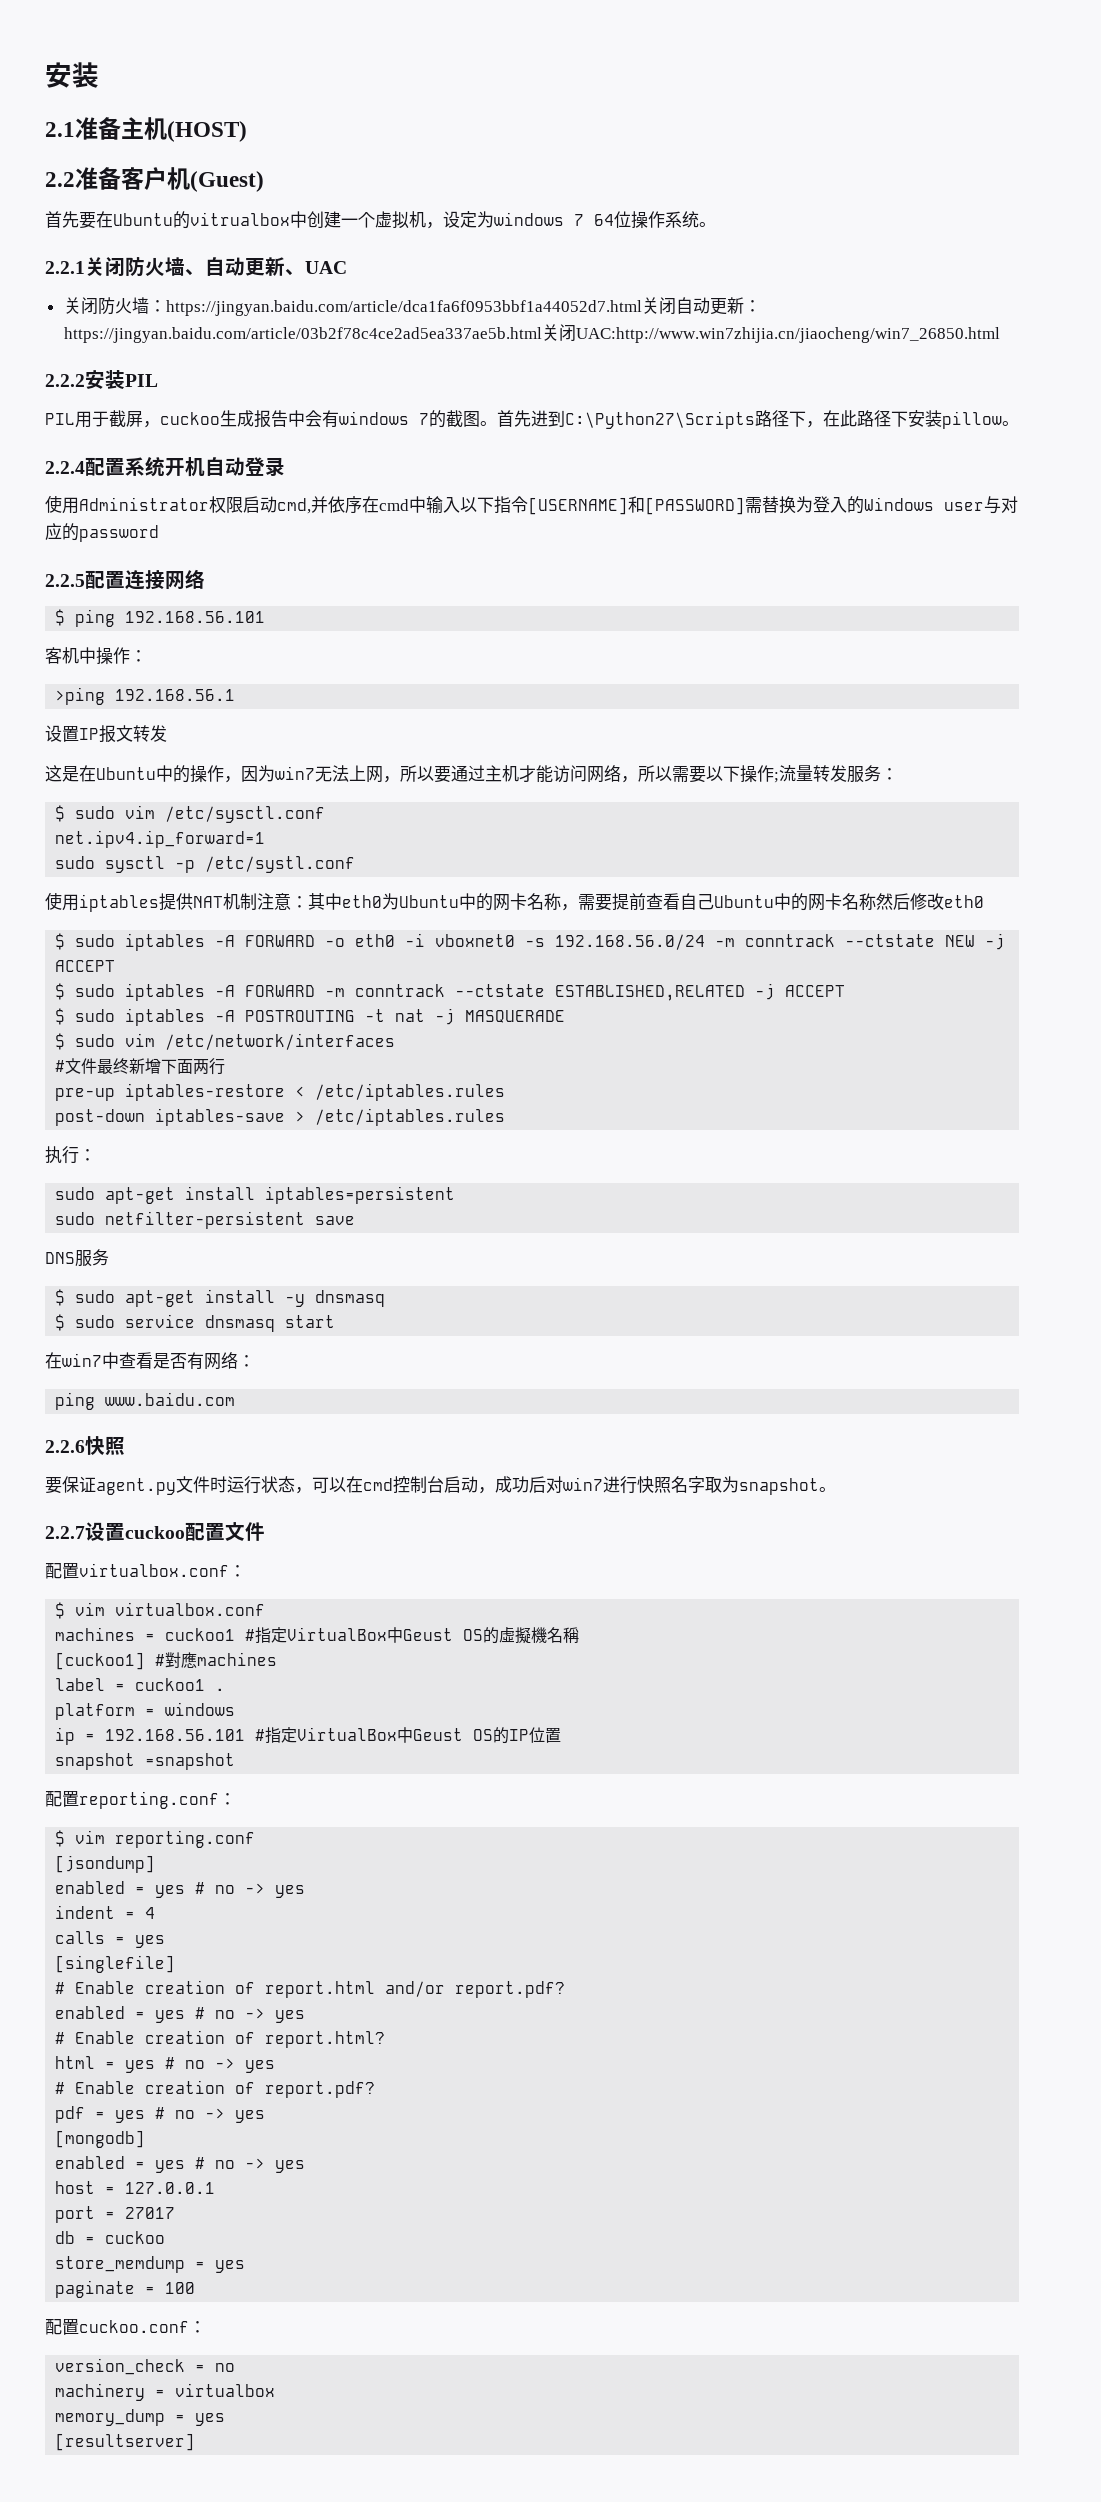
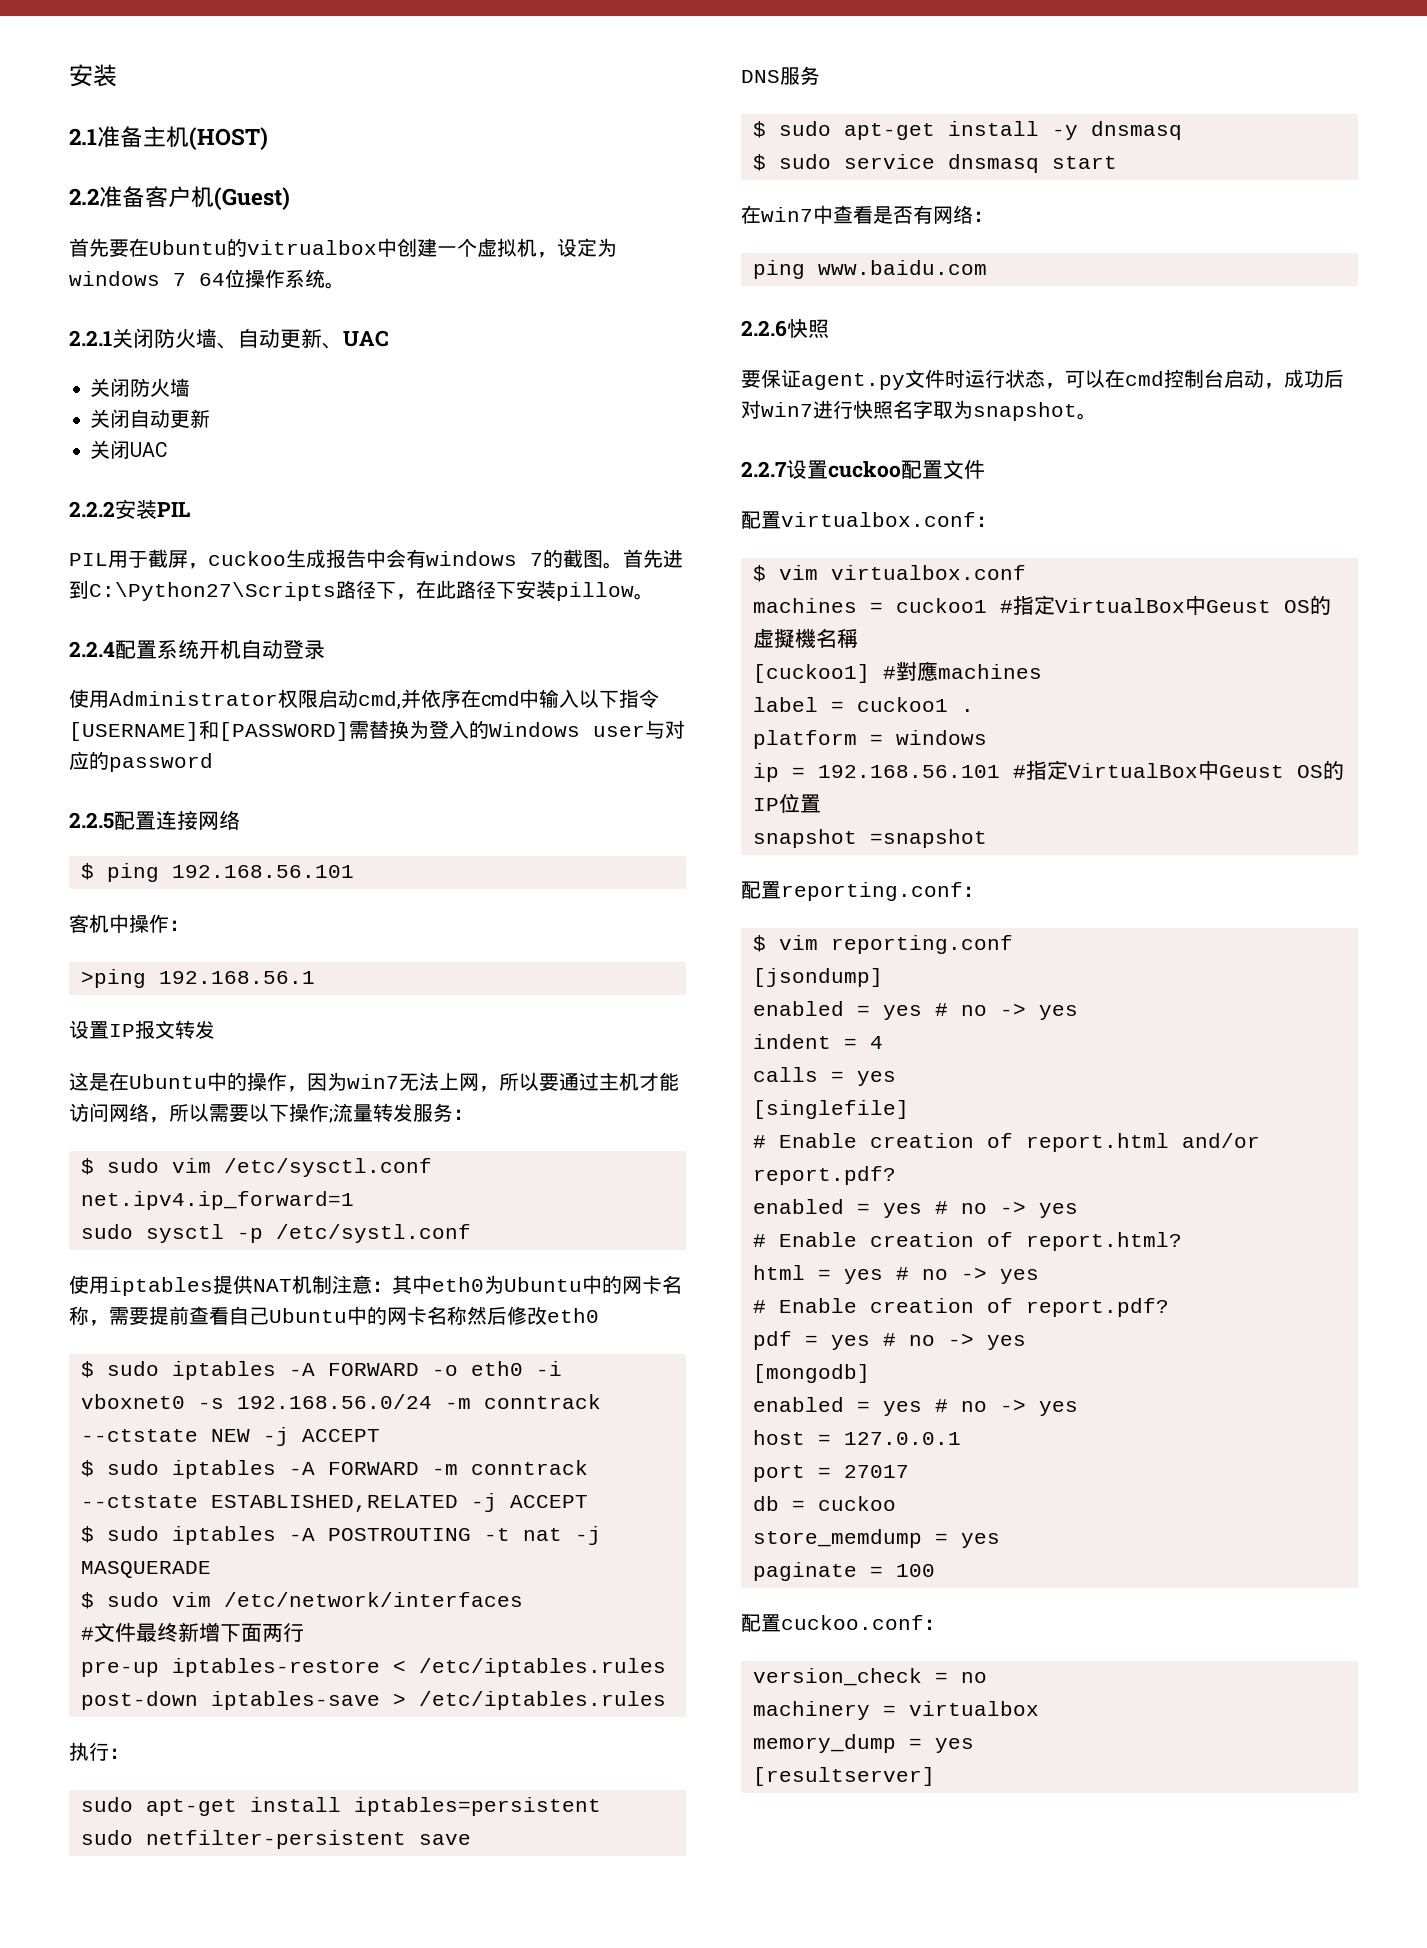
[148,300,642,316] ：https://jingyan.baidu.com/article/dca1fa6f0953bbf1a44052d7.html -> (191, 387) //
[743,300,761,312] [63,324,1000,343] ：https://jingyan.baidu.com/article/03b2f78c4ce2ad5ea337ae5b.html关闭UAC:http://www.win7zhijia.cn/jiaocheng/win7_26850.html -> [90,440,168,459] // 关闭UAC

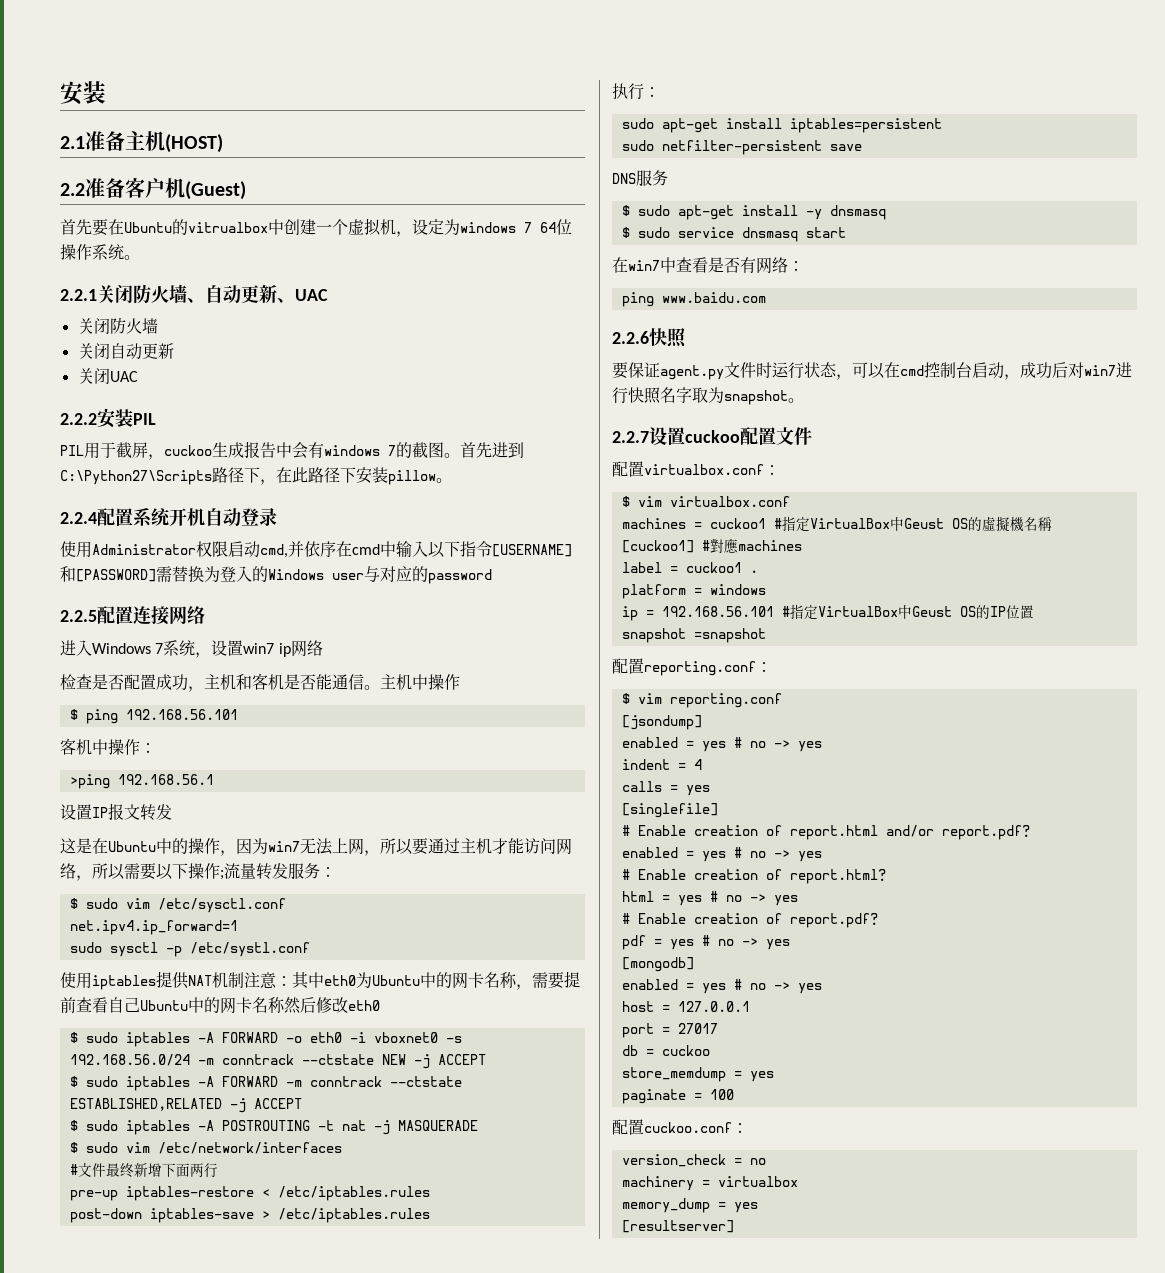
(240, 820) none -> [60,640,323,658] [60,673,460,692] // 进入Windows 7系统，设置win7 ip网络 // 检查是否配置成功，主机和客机是否能通信。主机中操作

